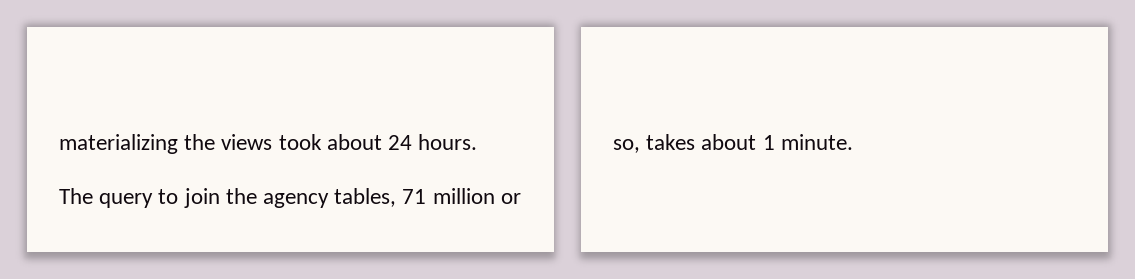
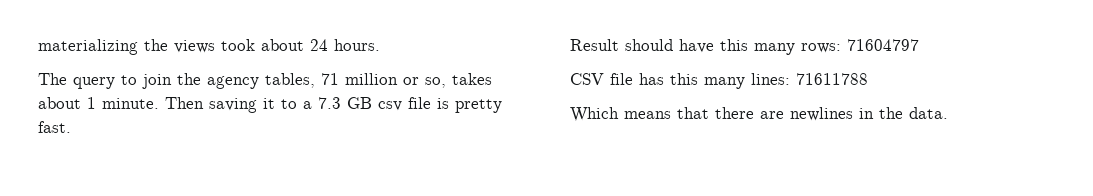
(853, 142) none -> [165,97,502,113] [38,121,71,133] [570,39,919,55] [570,73,868,89] [570,107,948,122] Then saving it to a 7.3 GB csv file is pretty fast. // Result should have this many rows: 71604797 // CSV file has this many lines: 71611788 // Which means that there are newlines in the data.

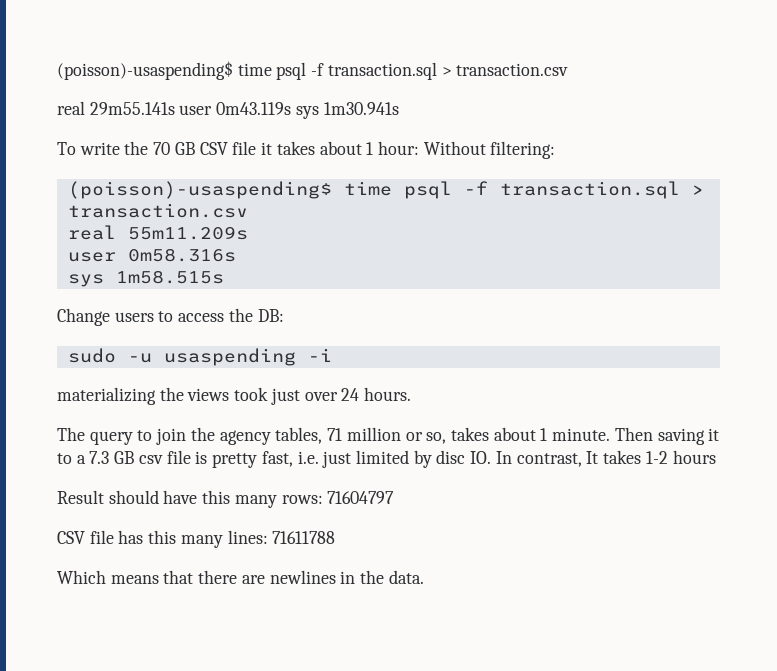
(38, 47) none -> [57,61,569,80] [57,101,399,119] [57,141,556,159] [67,181,704,199] [67,203,248,218] [67,225,248,240] [67,248,236,262] [67,270,224,287] [57,308,284,326] [67,348,332,366] (poisson)-usaspending$ time psql -f transaction.sql > transaction.csv // real 29m55.141s user 0m43.119s sys 1m30.941s // To write the 70 GB CSV file it takes about 1 hour: Without filtering: // (poisson)-usaspending$ time psql -f transaction.sql > transaction.csv // real 55m11.209s // user 0m58.316s // sys 1m58.515s // Change users to access the DB: // sudo -u usaspending -i //
[261,39,304,51] about -> [270,388,338,405] just over
[38,121,71,133] fast. -> [261,450,716,468] fast, i.e. just limited by disc IO. In contrast, It takes 1-2 hours

